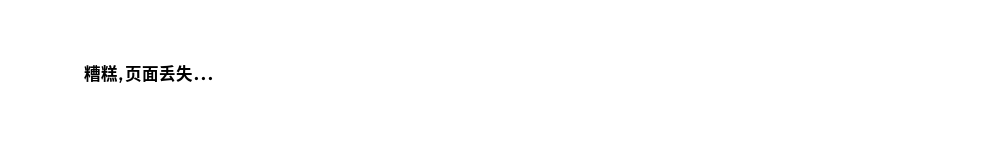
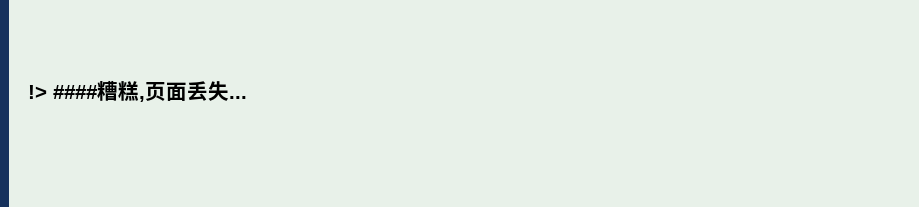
(84, 73) none -> [28,85,98,99] !> ####

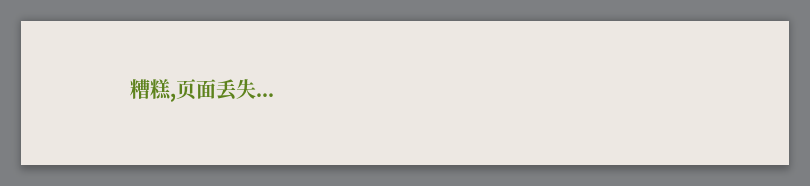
[28,85,98,99] !> #### -> (130, 89) none

